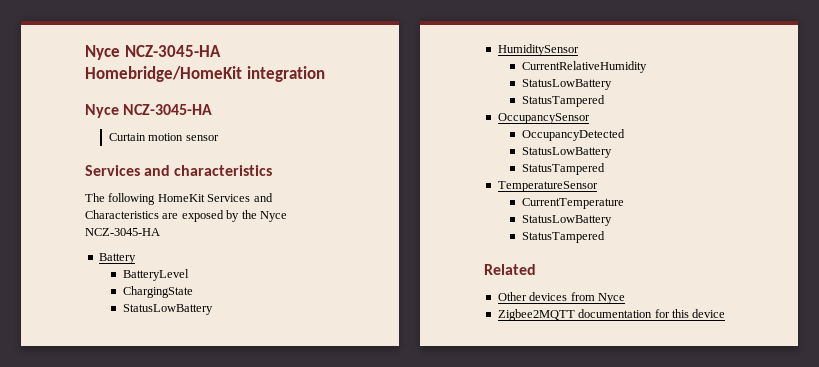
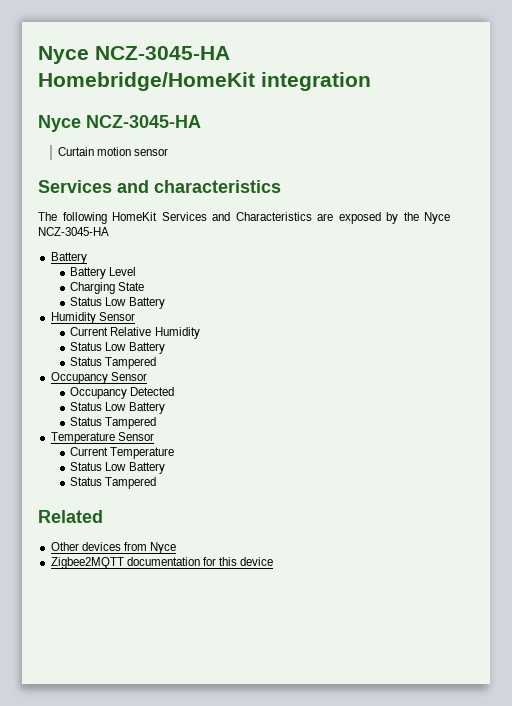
[122,269,189,281] [122,286,193,298] [122,304,213,315] [497,44,579,56] [521,61,647,73] [521,79,612,90] [521,95,605,107] [497,113,590,124] [521,129,625,141] [521,147,612,158] [521,163,605,175] [497,181,598,192] [521,198,624,209] [521,215,612,226] [521,231,605,243] BatteryLevel // ChargingState // StatusLowBattery // HumiditySensor // CurrentRelativeHumidity // StatusLowBattery // StatusTampered // OccupancySensor // OccupancyDetected // StatusLowBattery // StatusTampered // TemperatureSensor // CurrentTemperature // StatusLowBattery // StatusTampered -> [70,267,137,279] [70,282,145,294] [70,297,165,309] [50,312,135,324] [70,327,200,339] [70,342,165,354] [70,357,157,369] [50,372,147,384] [70,387,175,399] [70,402,165,414] [70,417,157,429] [50,432,154,444] [70,447,175,459] [70,462,165,474] [70,477,157,489] Battery Level // Charging State // Status Low Battery // Humidity Sensor // Current Relative Humidity // Status Low Battery // Status Tampered // Occupancy Sensor // Occupancy Detected // Status Low Battery // Status Tampered // Temperature Sensor // Current Temperature // Status Low Battery // Status Tampered

